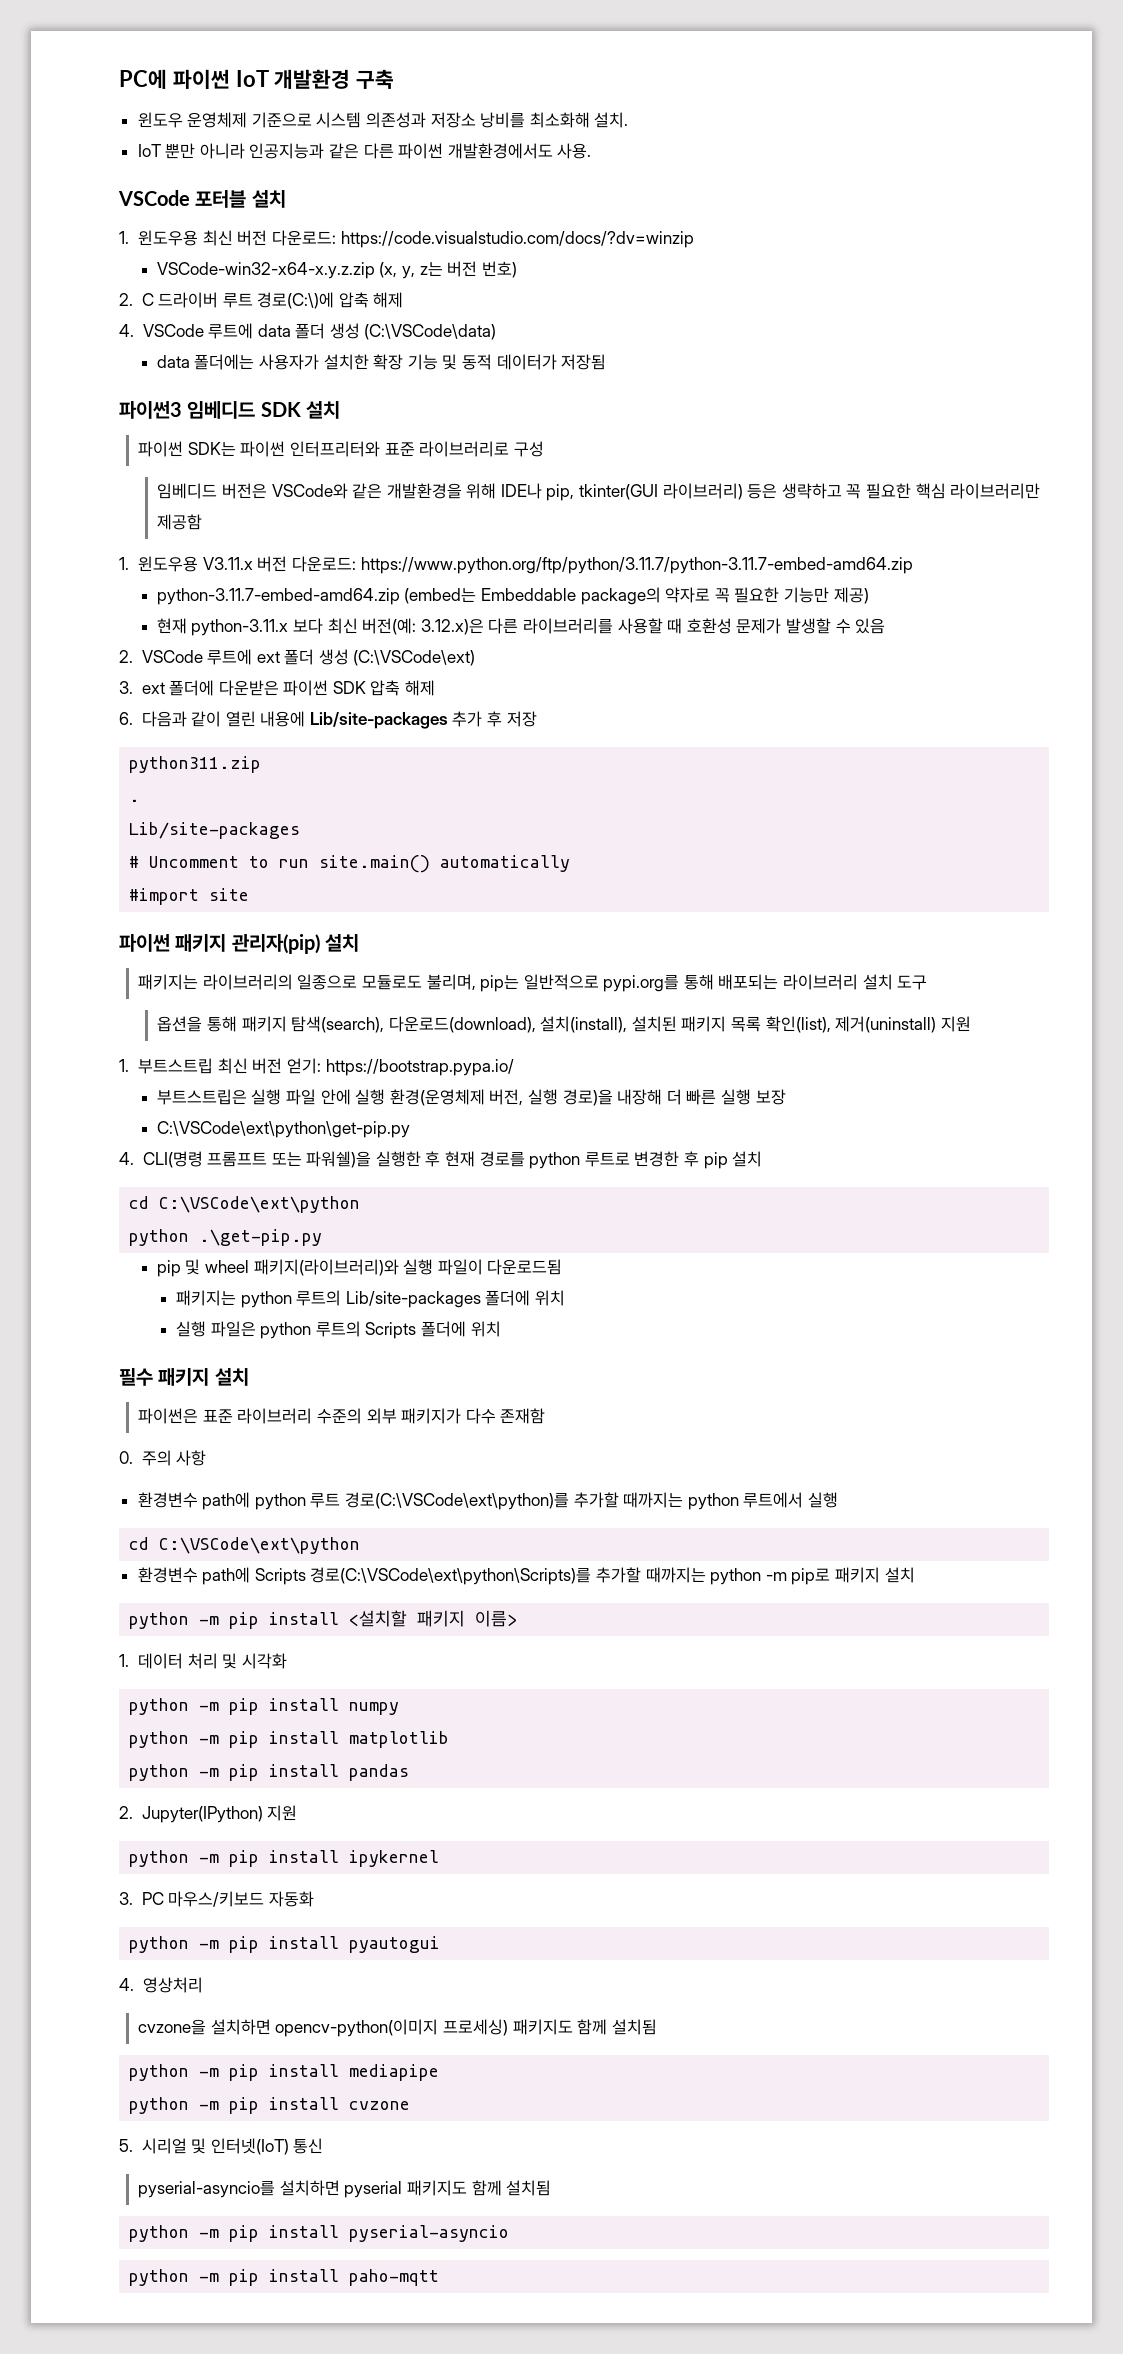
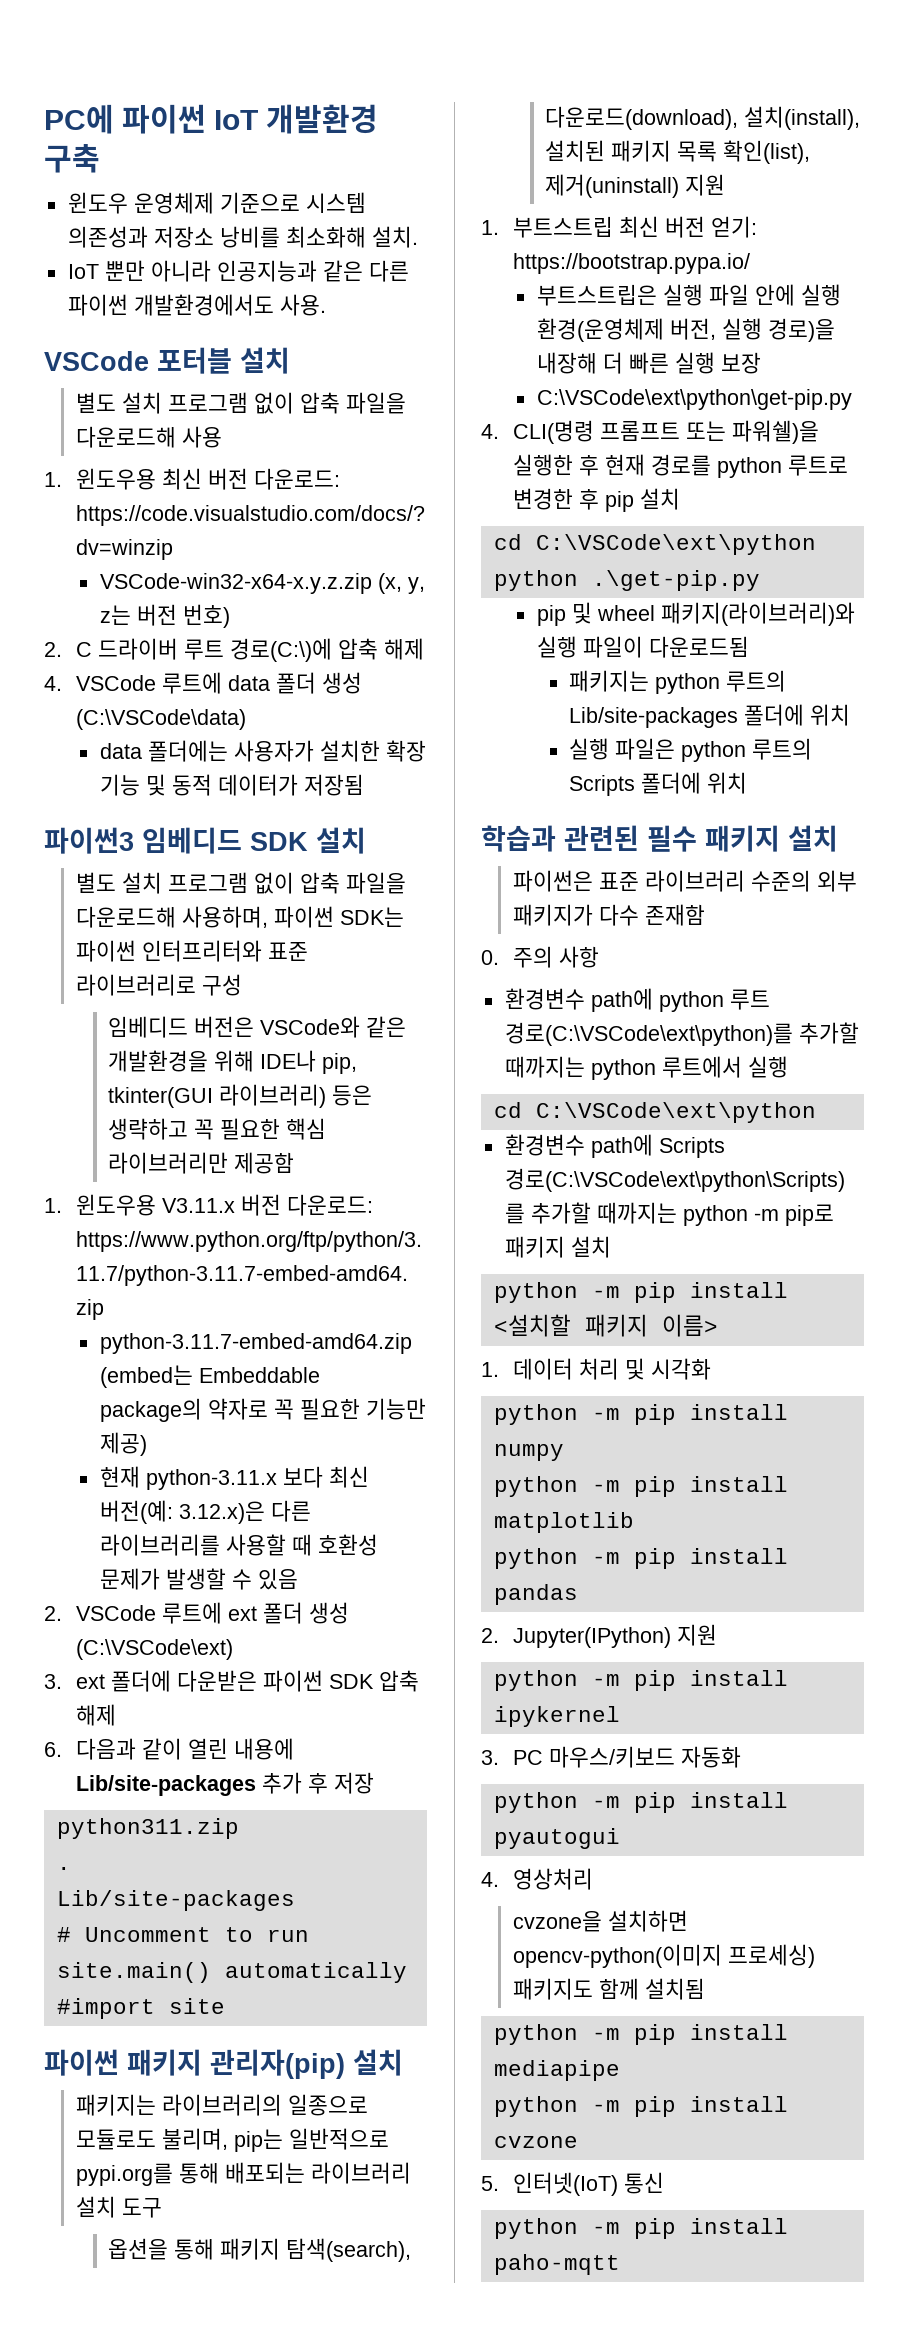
(286, 199) none -> [76,392,407,414] [76,426,223,448] // 별도 설치 프로그램 없이 압축 파일을 다운로드해 사용
(341, 410) none -> [76,872,407,894] [76,906,269,928] 별도 설치 프로그램 없이 압축 파일을 다운로드해 사용하며,
(501, 1329) none -> [481,825,639,852] 학습과 관련된
[141,2138,207,2154] 시리얼 및 -> (499, 2183) none
[138,2180,552,2198] [129,2225,510,2242] // pyserial-asyncio를 설치하면 pyserial 패키지도 함께 설치됨 // python -m pip install pyserial-asyncio -> (665, 2183) none

